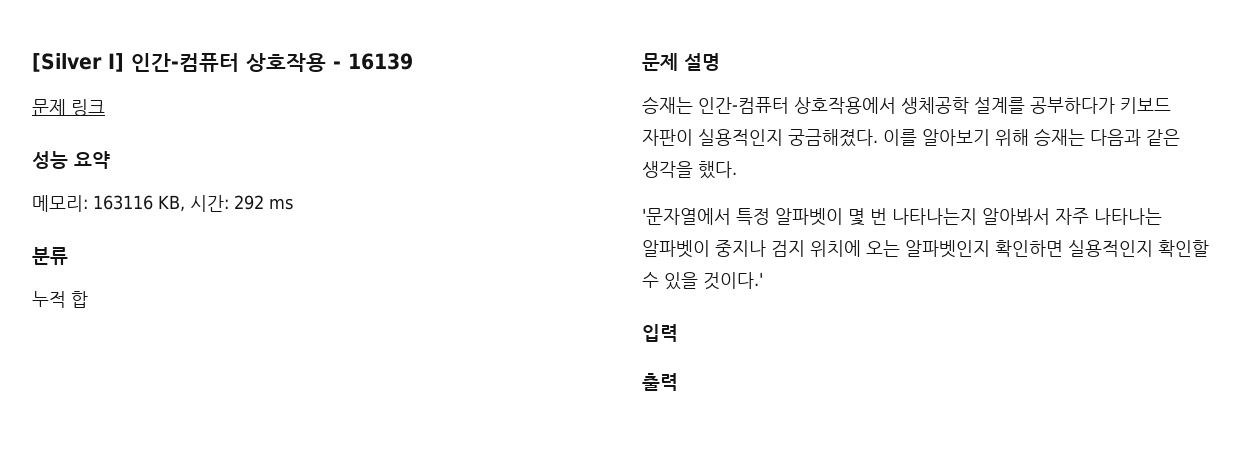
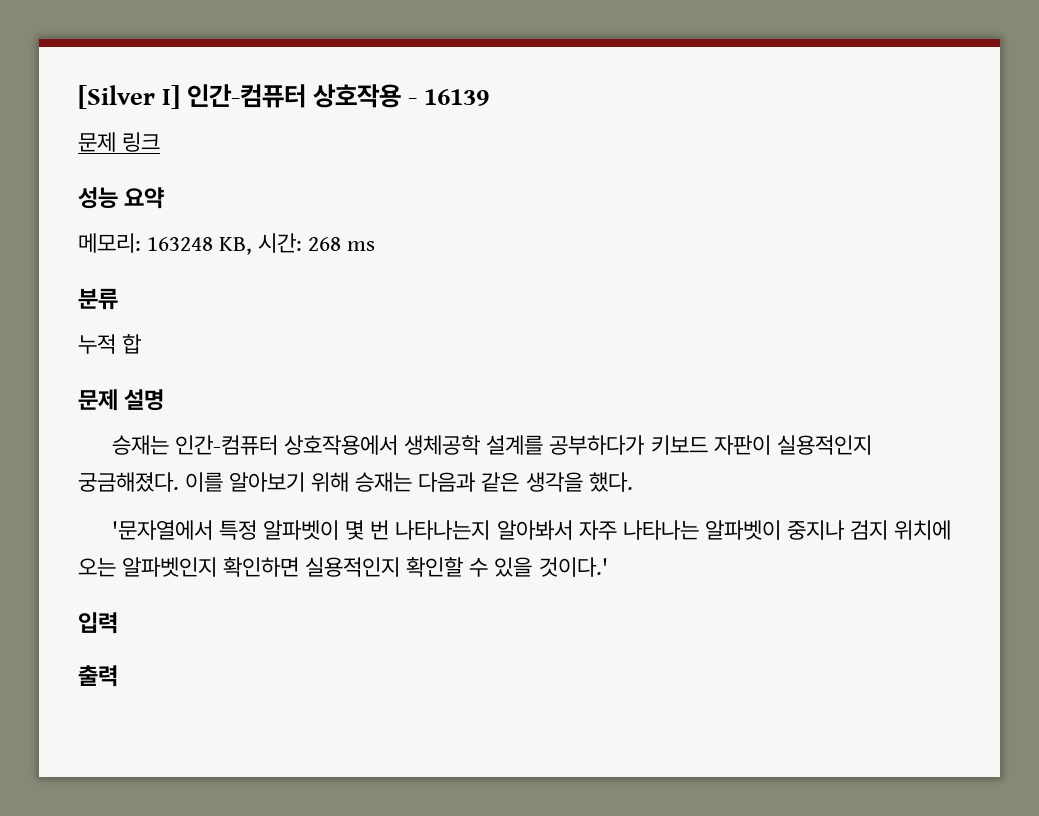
[93,195,153,210] 163116 -> [147,237,214,251] 163248
[234,195,264,210] 292 -> [308,237,342,251] 268

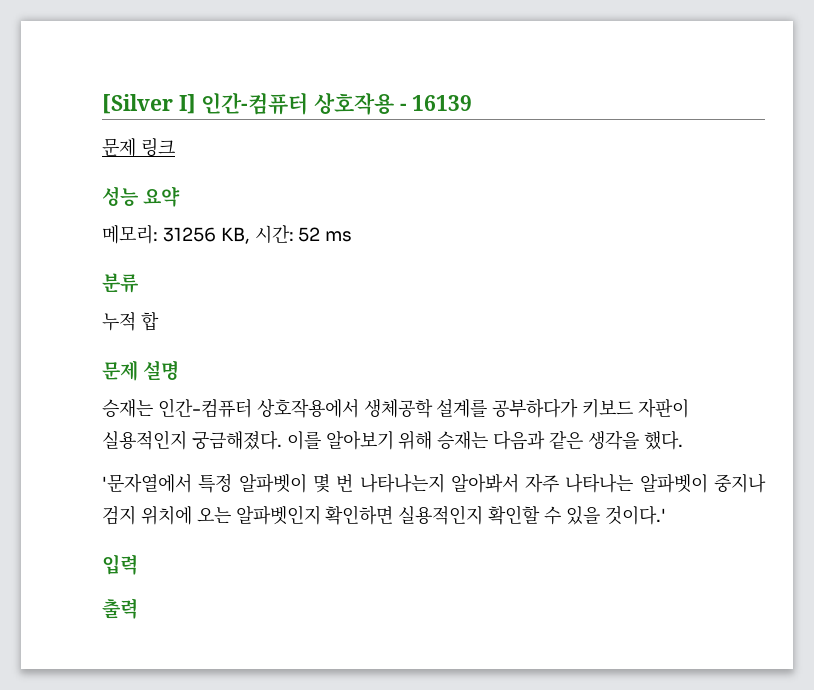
[147,237,214,251] 163248 -> [162,227,216,242] 31256
[308,237,342,251] 268 -> [298,227,321,242] 52

